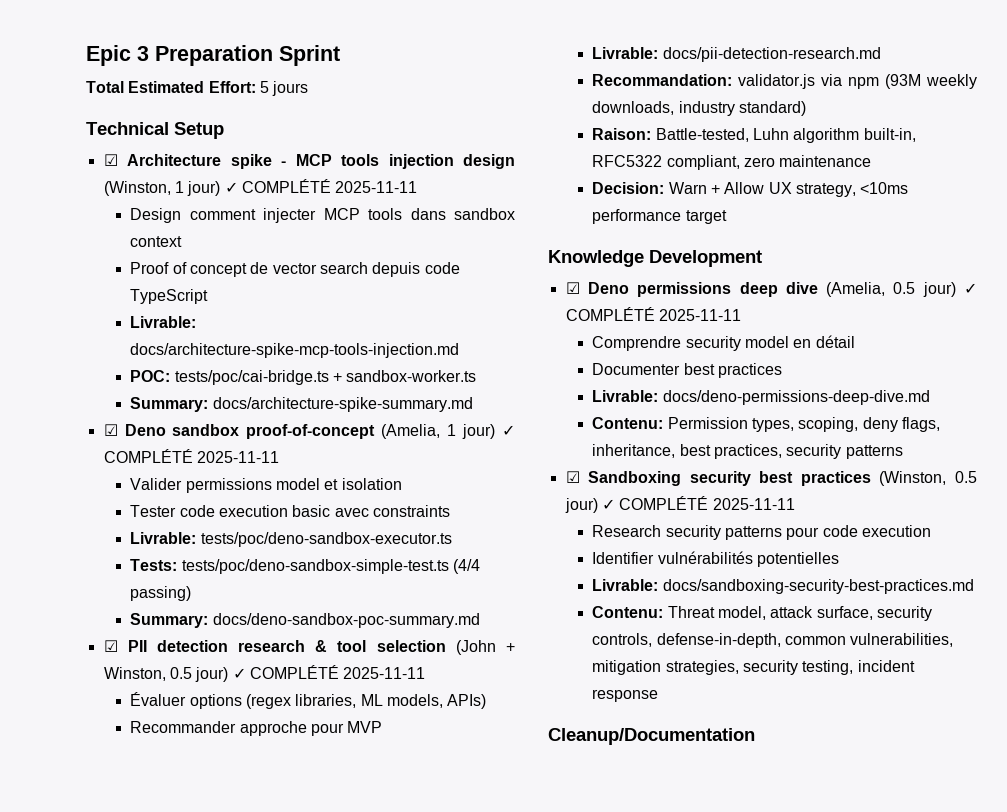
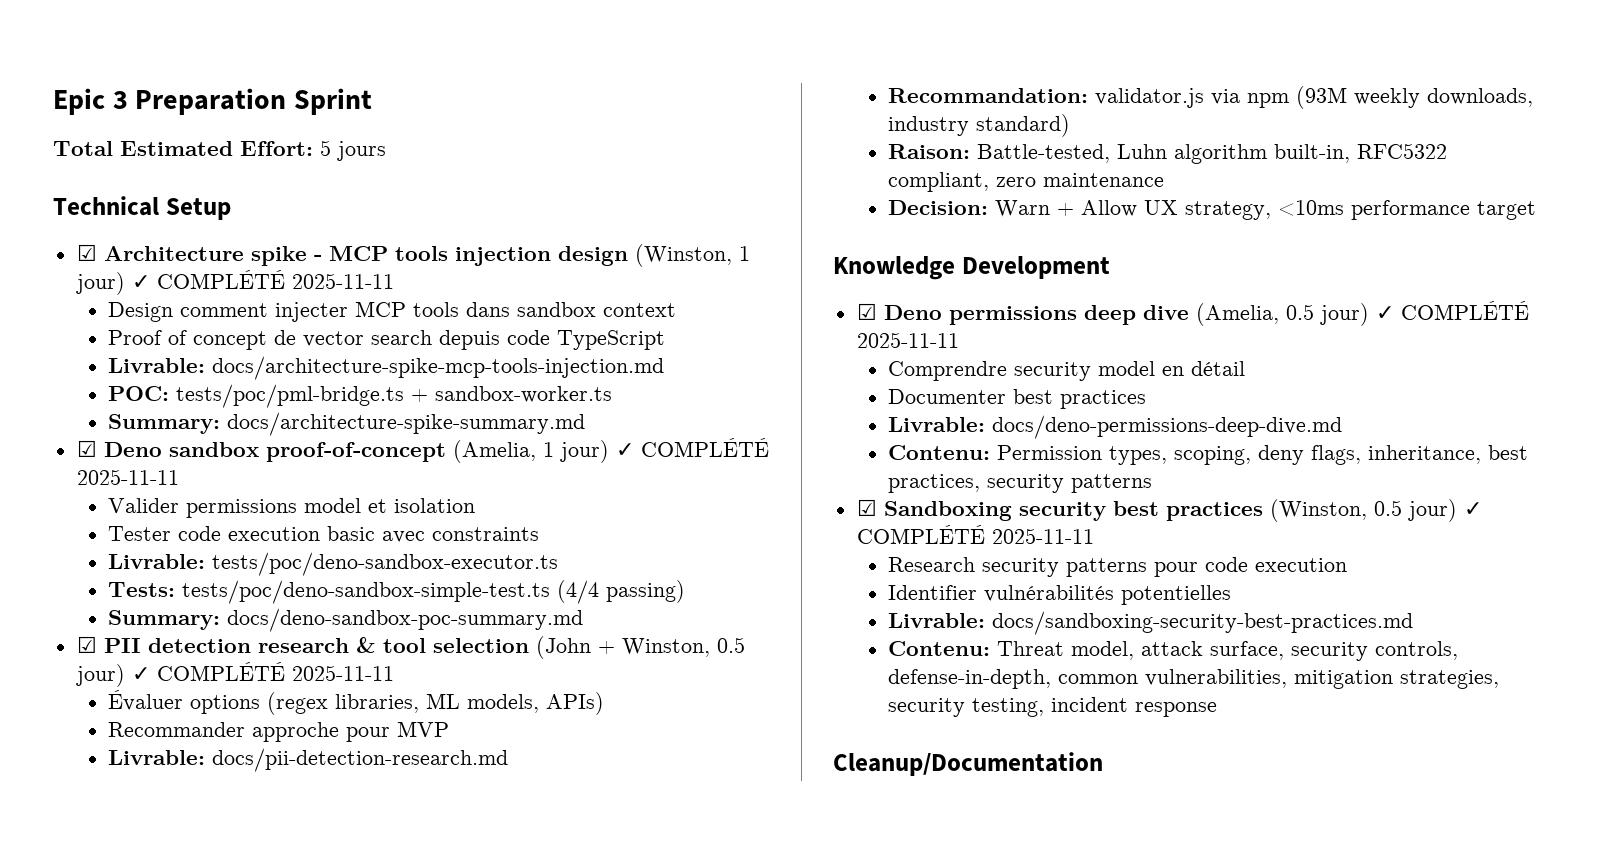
[174,370,329,385] tests/poc/cai-bridge.ts -> [176,384,405,408] tests/poc/pml-bridge.ts

